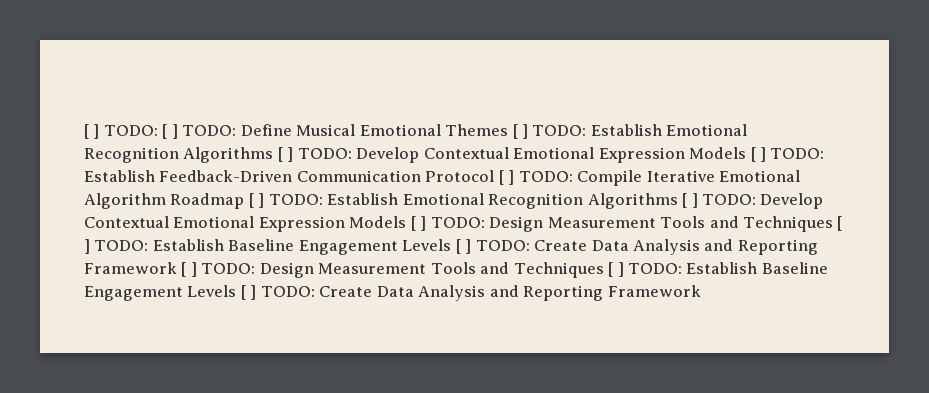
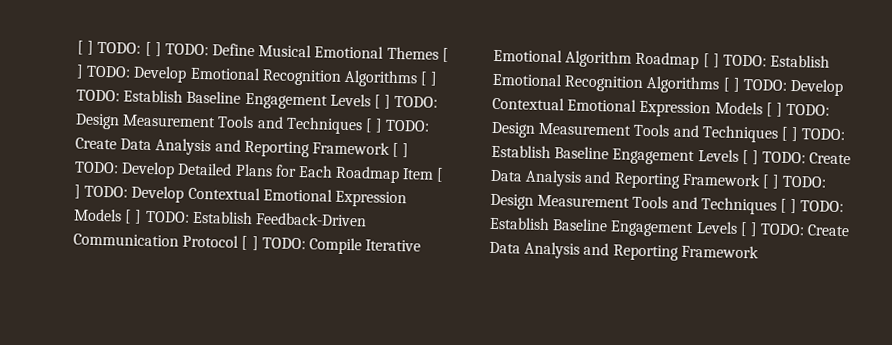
[590,124,748,136] [84,147,352,163] Establish Emotional Recognition Algorithms [ ] TODO: -> [133,65,439,88] [76,89,439,110] [75,113,431,135] [75,137,410,158] [74,161,445,184] [74,184,129,199] Develop Emotional Recognition Algorithms [ ] TODO: Establish Baseline Engagement Levels [ ] TODO: Design Measurement Tools and Techniques [ ] TODO: Create Data Analysis and Reporting Framework [ ] TODO: Develop Detailed Plans for Each Roadmap Item [ ] TODO:

